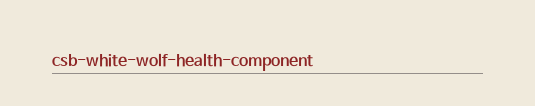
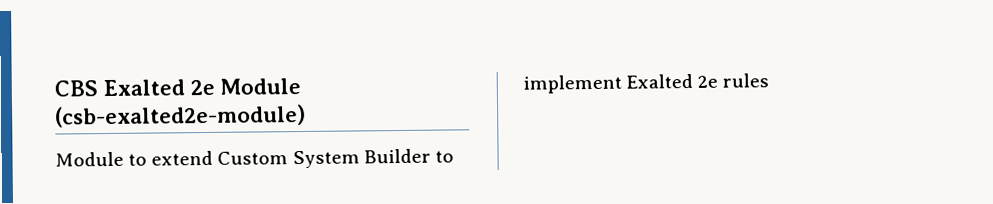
[52,53,313,71] csb-white-wolf-health-component -> [54,78,301,97] [55,103,306,128] [55,148,454,169] [523,73,770,94] CBS Exalted 2e Module (csb-exalted2e-module) // Module to extend Custom System Builder to implement Exalted 2e rules

